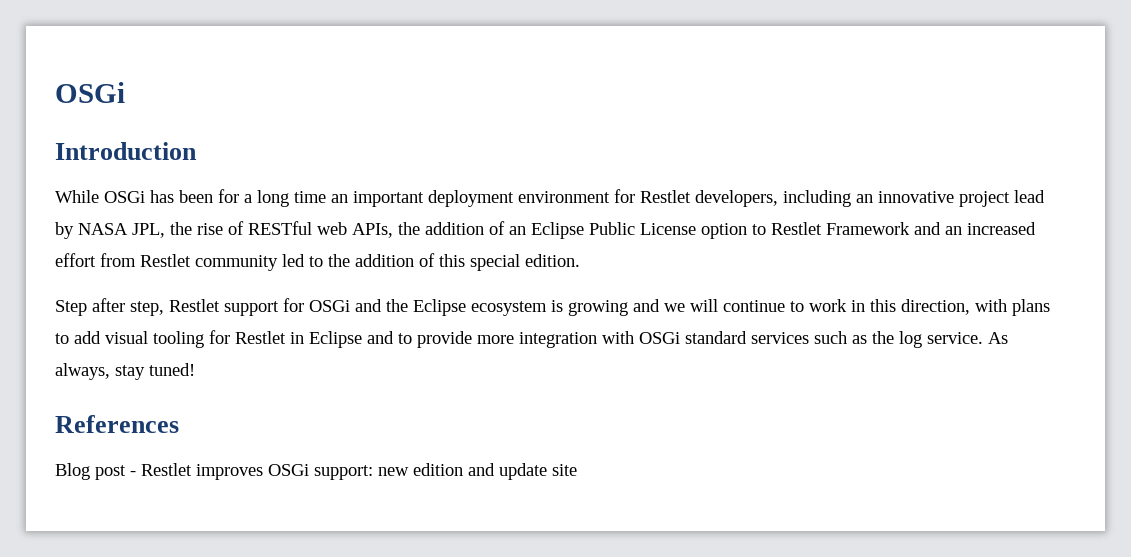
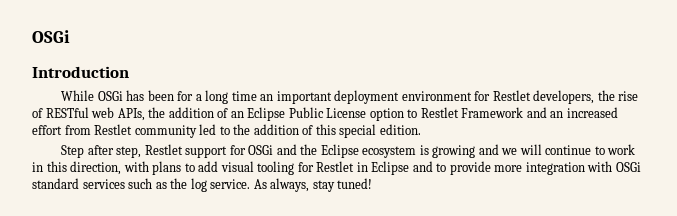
[783,190,1045,207] [55,222,165,239] including an innovative project lead by NASA JPL, -> (595, 97) none
[55,415,179,433] [55,463,577,480] // References // Blog post - Restlet improves OSGi support: new edition and update site -> (373, 183) none

